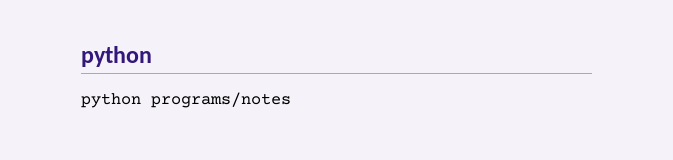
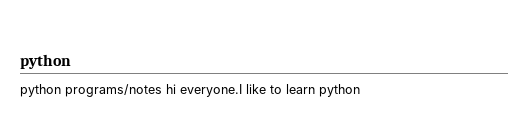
(291, 100) none -> [166,84,360,97] hi everyone.I like to learn python

